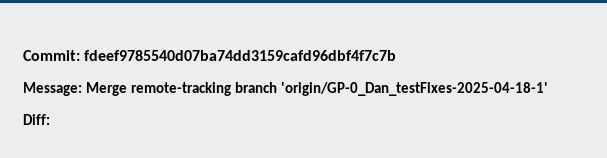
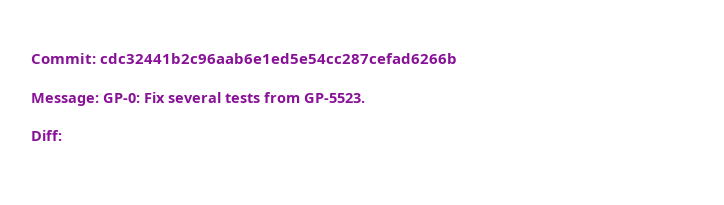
[84,50,397,61] fdeef9785540d07ba74dd3159cafd96dbf4f7c7b -> [100,53,458,64] cdc32441b2c96aab6e1ed5e54cc287cefad6266b
[85,82,548,96] Merge remote-tracking branch 'origin/GP-0_Dan_testFixes-2025-04-18-1' -> [103,92,365,103] GP-0: Fix several tests from GP-5523.

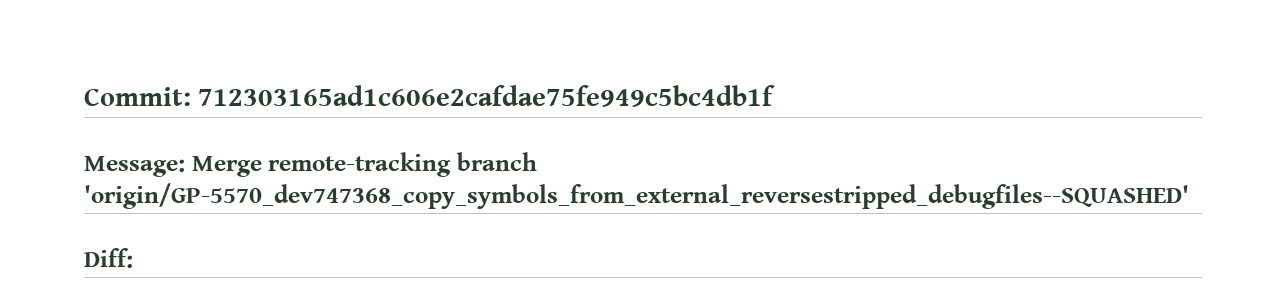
[100,53,458,64] cdc32441b2c96aab6e1ed5e54cc287cefad6266b -> [198,85,776,107] 712303165ad1c606e2cafdae75fe949c5bc4db1f
[103,92,365,103] GP-0: Fix several tests from GP-5523. -> [191,152,537,177] [84,183,1189,209] Merge remote-tracking branch 'origin/GP-5570_dev747368_copy_symbols_from_external_reversestripped_debugfiles--SQUASHED'

